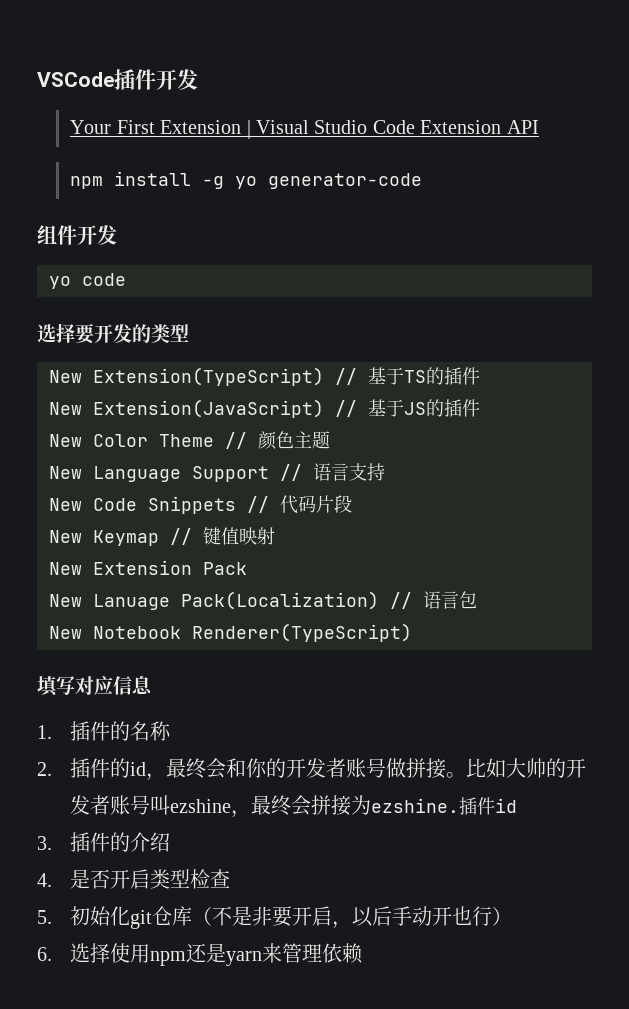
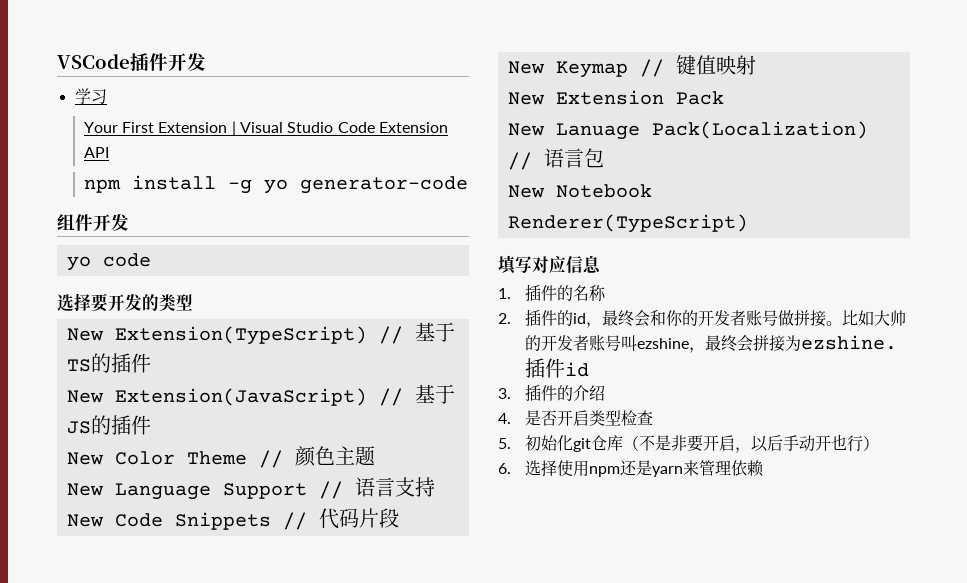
(198, 79) none -> [74,88,107,104] // 学习

